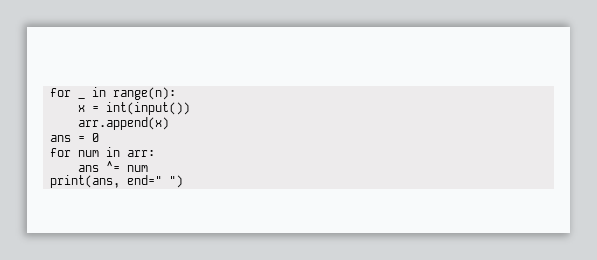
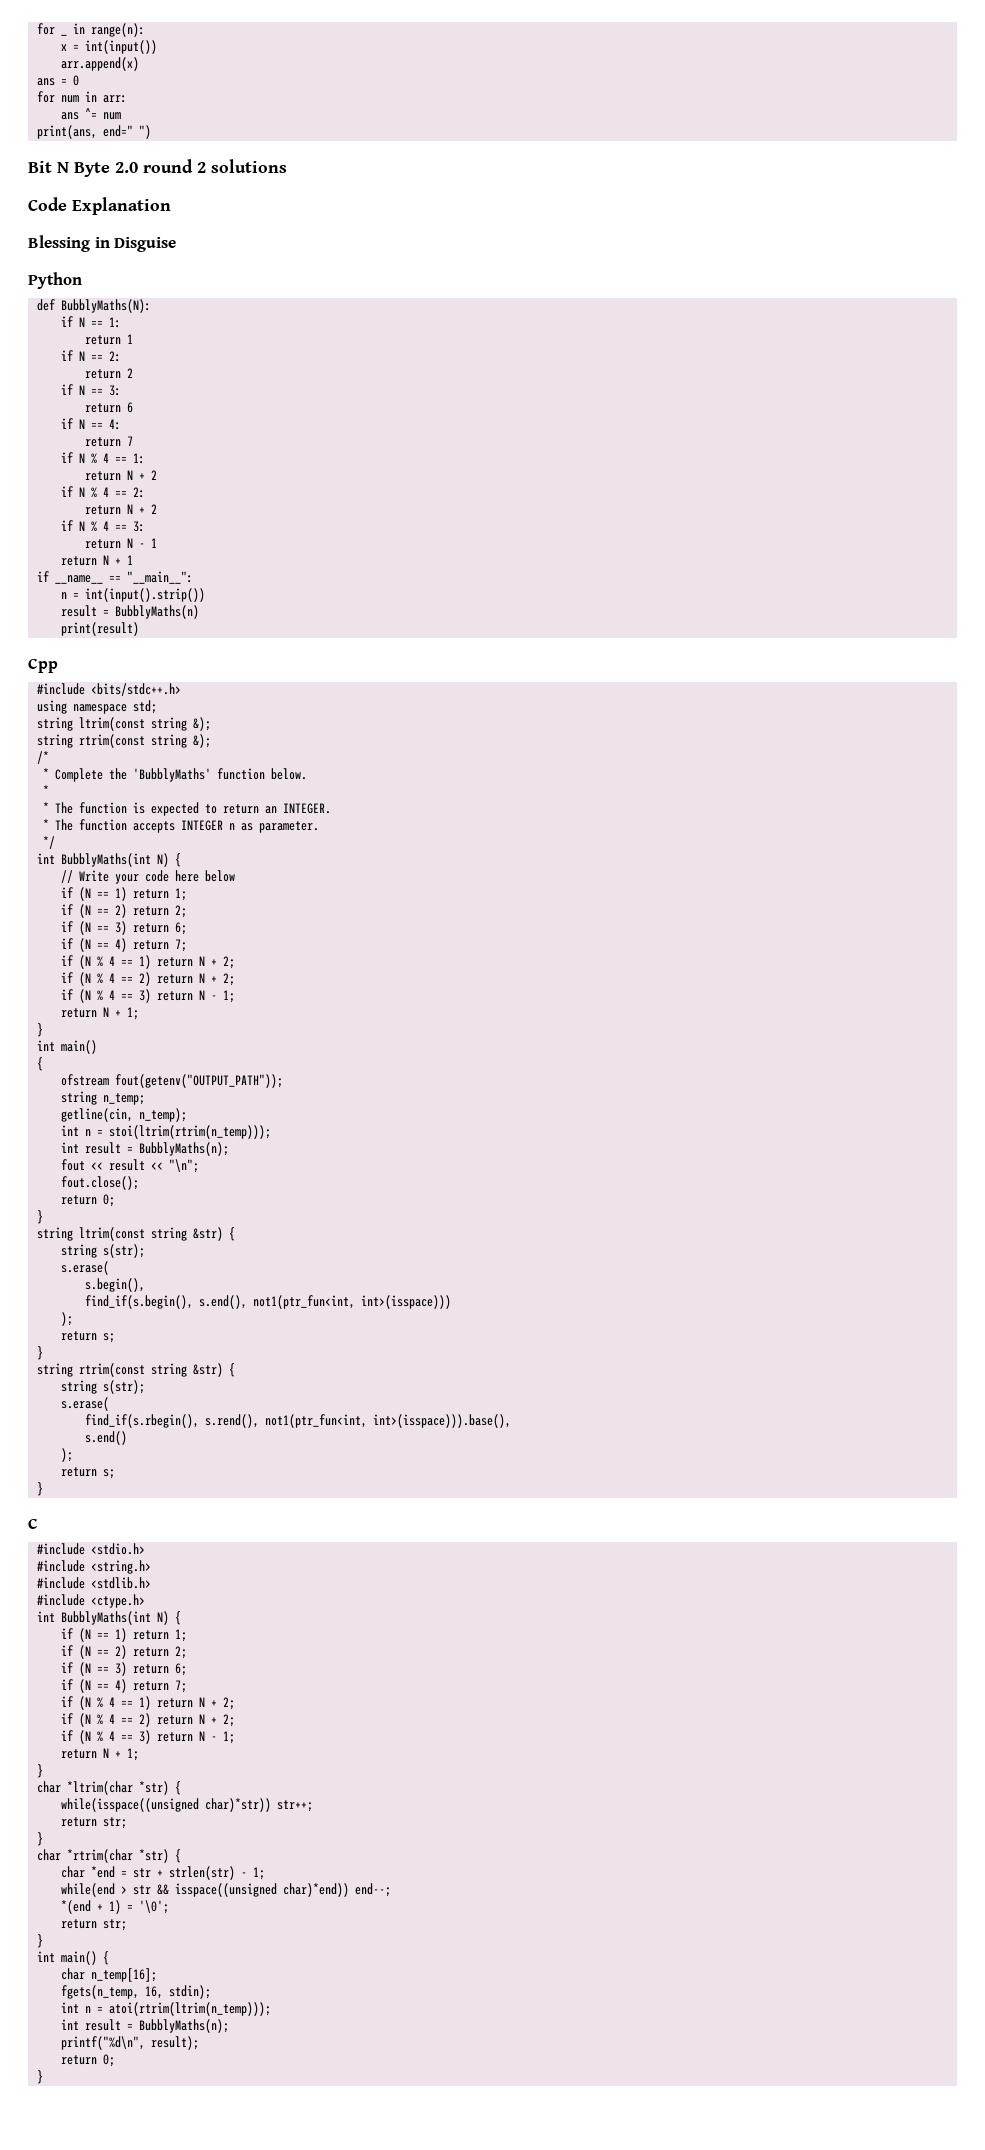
(184, 181) none -> [28,159,287,177] [28,197,171,215] [28,235,177,252] [28,272,82,289] [37,299,152,313] [61,316,122,328] [85,334,134,345] [61,350,122,362] [85,368,134,379] [61,384,122,396] [85,402,134,413] [61,418,122,430] [85,436,134,447] [61,452,146,464] [85,470,158,481] [61,486,146,498] [85,504,158,515] [61,520,146,532] [85,538,158,549] [61,555,134,566] [37,571,194,584] [61,588,206,602] [61,605,200,619] [61,622,140,636] [28,658,58,673] [37,683,182,696] [37,700,158,714] [37,717,212,731] [37,734,212,748] [37,751,50,764] [43,768,308,782] [43,785,50,796] [43,802,332,816] [43,819,320,833] [43,836,56,849] [37,853,182,867] [61,870,236,884] [61,887,188,901] [61,904,188,918] [61,921,188,935] [61,938,188,952] [61,955,236,969] [61,972,236,986] [61,989,236,1003] [61,1007,140,1020] [37,1023,44,1037] [37,1040,98,1054] [37,1057,44,1071] [61,1074,284,1088] [61,1091,146,1105] [61,1108,188,1122] [61,1125,272,1139] [61,1142,230,1156] [61,1159,200,1173] [61,1176,140,1190] [61,1194,116,1207] [37,1210,44,1224] [37,1227,236,1241] [61,1244,146,1258] [61,1261,110,1275] [85,1278,146,1292] [85,1295,452,1309] [61,1312,74,1326] [61,1331,116,1343] [37,1346,44,1360] [37,1363,236,1377] [61,1380,146,1394] [61,1397,110,1411] [85,1414,512,1428] [85,1431,128,1445] [61,1448,74,1462] [61,1467,116,1479] [37,1482,44,1496] [28,1518,38,1529] [37,1543,146,1555] [37,1560,152,1574] [37,1577,152,1589] [37,1594,146,1608] [37,1611,182,1625] [61,1628,188,1642] [61,1645,188,1659] [61,1662,188,1676] [61,1679,188,1693] [61,1696,236,1710] [61,1713,236,1727] [61,1730,236,1744] [61,1748,140,1761] [37,1764,44,1778] [37,1781,182,1795] [61,1798,314,1812] [61,1817,128,1829] [37,1832,44,1846] [37,1849,182,1863] [61,1866,266,1880] [61,1883,392,1897] [61,1900,170,1914] [61,1919,128,1931] [37,1934,44,1948] [37,1951,110,1965] [61,1968,158,1982] [61,1985,212,1999] [61,2002,272,2016] [61,2019,230,2033] [61,2036,200,2050] [61,2054,116,2067] [37,2070,44,2084] // Bit N Byte 2.0 round 2 solutions // Code Explanation // Blessing in Disguise // Python // def BubblyMaths(N): // if N == 1: // return 1 // if N == 2: // return 2 // if N == 3: // return 6 // if N == 4: // return 7 // if N % 4 == 1: // return N + 2 // if N % 4 == 2: // return N + 2 // if N % 4 == 3: // return N - 1 // return N + 1 // if __name__ == "__main__": // n = int(input().strip()) // result = BubblyMaths(n) // print(result) // Cpp // #include <bits/stdc++.h> // using namespace std; // string ltrim(const string &); // string rtrim(const string &); // /* // * Complete the 'BubblyMaths' function below. // * // * The function is expected to return an INTEGER. // * The function accepts INTEGER n as parameter. // */ // int BubblyMaths(int N) { // // Write your code here below // if (N == 1) return 1; // if (N == 2) return 2; // if (N == 3) return 6; // if (N == 4) return 7; // if (N % 4 == 1) return N + 2; // if (N % 4 == 2) return N + 2; // if (N % 4 == 3) return N - 1; // return N + 1; // } // int main() // { // ofstream fout(getenv("OUTPUT_PATH")); // string n_temp; // getline(cin, n_temp); // int n = stoi(ltrim(rtrim(n_temp))); // int result = BubblyMaths(n); // fout << result << "\n"; // fout.close(); // return 0; // } // string ltrim(const string &str) { // string s(str); // s.erase( // s.begin(), // find_if(s.begin(), s.end(), not1(ptr_fun<int, int>(isspace))) // ); // return s; // } // string rtrim(const string &str) { // string s(str); // s.erase( // find_if(s.rbegin(), s.rend(), not1(ptr_fun<int, int>(isspace))).base(), // s.end() // ); // return s; // } // C // #include <stdio.h> // #include <string.h> // #include <stdlib.h> // #include <ctype.h> // int BubblyMaths(int N) { // if (N == 1) return 1; // if (N == 2) return 2; // if (N == 3) return 6; // if (N == 4) return 7; // if (N % 4 == 1) return N + 2; // if (N % 4 == 2) return N + 2; // if (N % 4 == 3) return N - 1; // return N + 1; // } // char *ltrim(char *str) { // while(isspace((unsigned char)*str)) str++; // return str; // } // char *rtrim(char *str) { // char *end = str + strlen(str) - 1; // while(end > str && isspace((unsigned char)*end)) end--; // *(end + 1) = '\0'; // return str; // } // int main() { // char n_temp[16]; // fgets(n_temp, 16, stdin); // int n = atoi(rtrim(ltrim(n_temp))); // int result = BubblyMaths(n); // printf("%d\n", result); // return 0; // }

